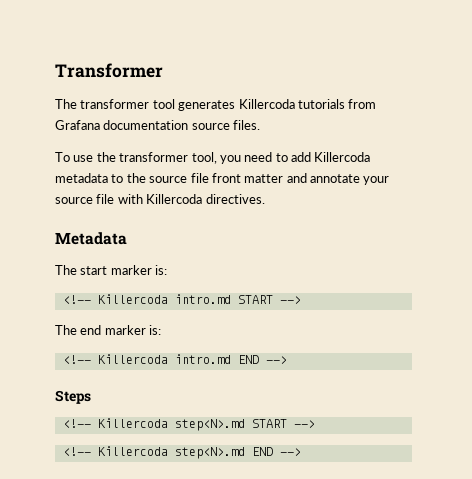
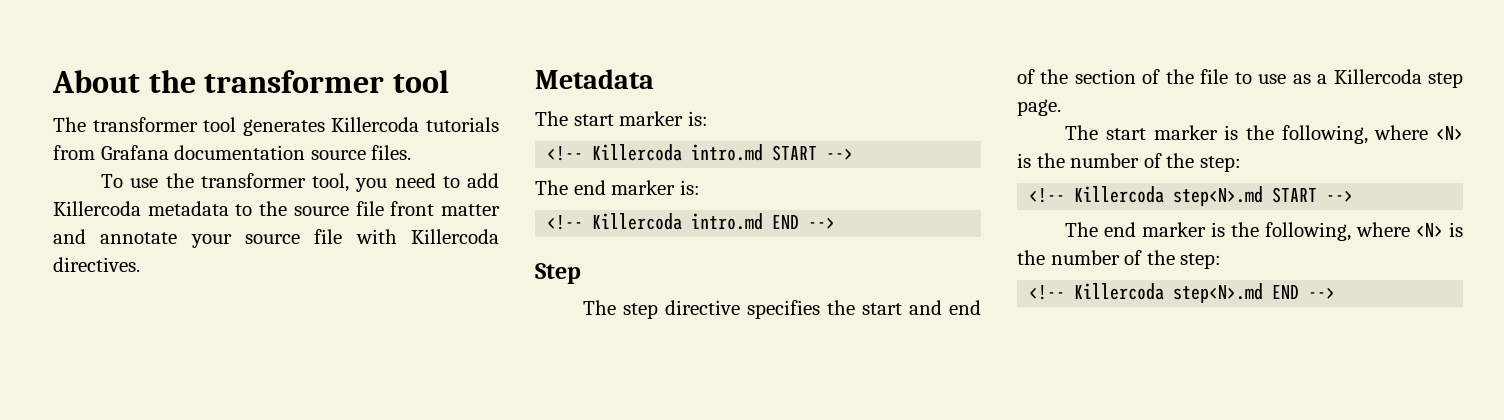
[55,63,163,78] Transformer -> [52,70,449,93] About the transformer tool
[55,390,91,404] Steps -> [535,263,581,284] [583,300,981,319] [1017,69,1463,88] [1017,99,1061,116] [1065,125,1463,144] [1017,153,1241,172] Step // The step directive specifies the start and end of the section of the file to use as a Killercoda step page. // The start marker is the following, where <N> is the number of the step:
(315, 424) none -> [1065,222,1463,241] [1017,250,1222,269] // The end marker is the following, where <N> is the number of the step:

